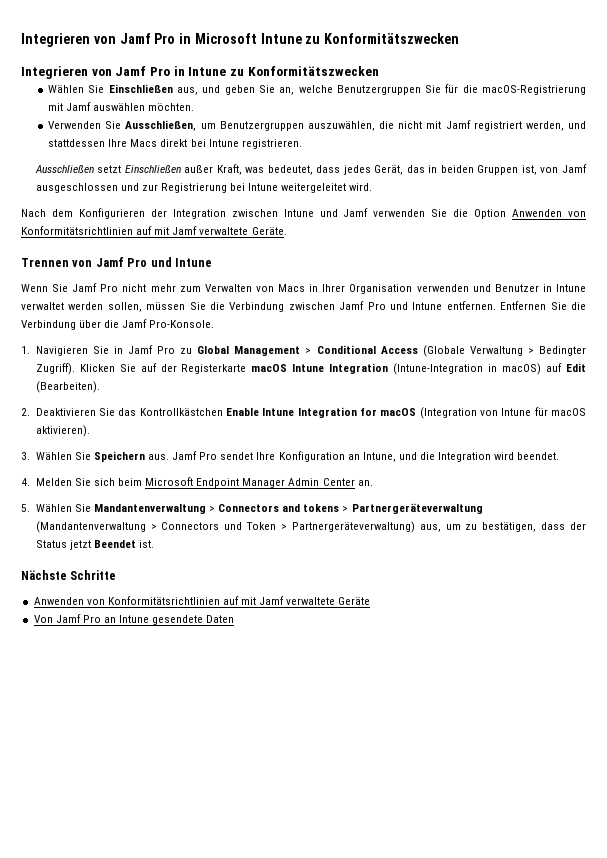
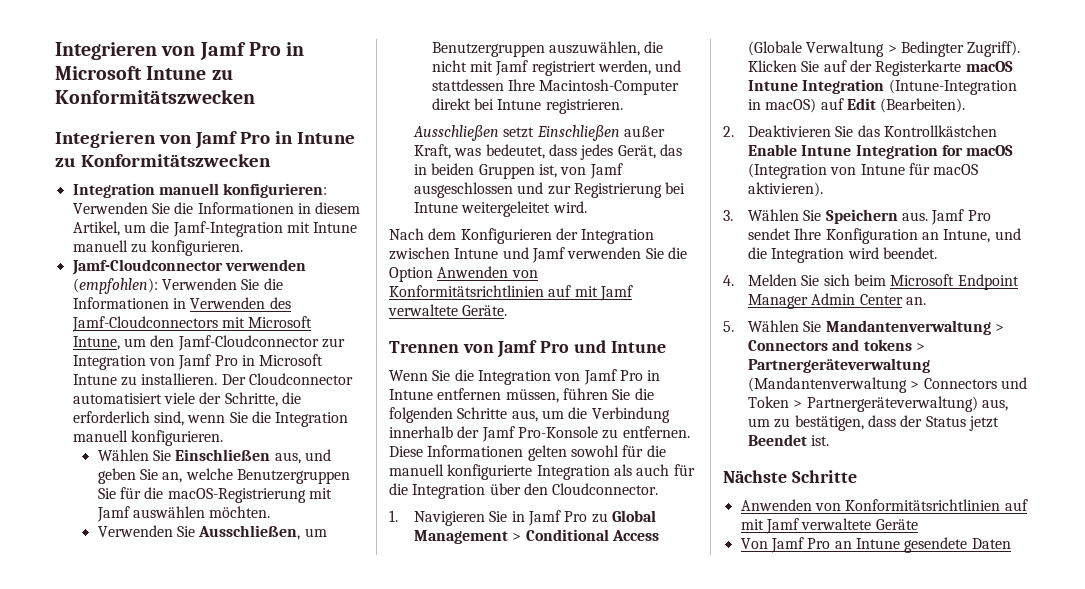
(379, 71) none -> [72,183,328,198] [72,202,361,214] [72,221,358,237] [72,240,244,256] [71,259,306,275] [72,278,283,294] [72,297,291,309] [71,316,313,332] [72,335,345,351] [72,354,324,370] [72,373,353,386] [72,392,301,407] [72,411,349,427] [72,430,223,446] // Integration manuell konfigurieren: Verwenden Sie die Informationen in diesem Artikel, um die Jamf-Integration mit Intune manuell zu konfigurieren. // Jamf-Cloudconnector verwenden (empfohlen): Verwenden Sie die Informationen in Verwenden des Jamf-Cloudconnectors mit Microsoft Intune, um den Jamf-Cloudconnector zur Integration von Jamf Pro in Microsoft Intune zu installieren. Der Cloudconnector automatisiert viele der Schritte, die erforderlich sind, wenn Sie die Integration manuell konfigurieren.
[130,139,158,147] Macs -> [539,79,680,95] Macintosh-Computer
[72,283,586,294] [21,301,586,312] [21,319,215,330] Jamf Pro nicht mehr zum Verwalten von Macs in Ihrer Organisation verwenden und Benutzer in Intune verwaltet werden sollen, müssen Sie die Verbindung zwischen Jamf Pro und Intune entfernen. Entfernen Sie die Verbindung über die Jamf Pro-Konsole. -> [454,369,661,385] [389,388,654,403] [389,407,670,423] [389,426,690,442] [389,445,666,461] [389,464,695,480] [389,483,659,499] die Integration von Jamf Pro in Intune entfernen müssen, führen Sie die folgenden Schritte aus, um die Verbindung innerhalb der Jamf Pro-Konsole zu entfernen. Diese Informationen gelten sowohl für die manuell konfigurierte Integration als auch für die Integration über den Cloudconnector.

